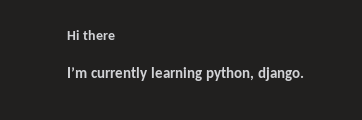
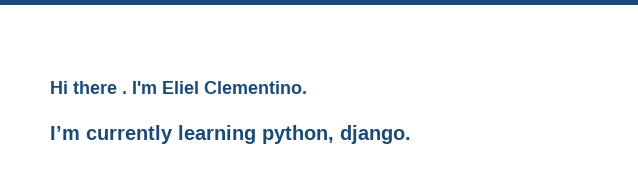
(115, 35) none -> [122,81,307,94] . I'm Eliel Clementino.

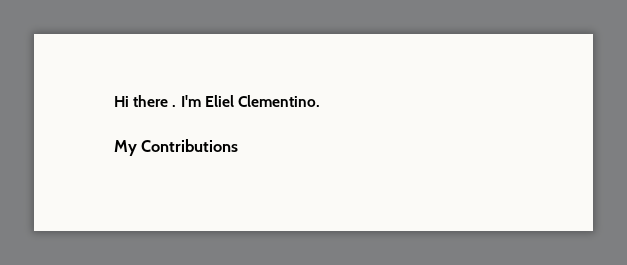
[50,125,411,144] I’m currently learning python, django. -> [114,139,239,156] My Contributions

